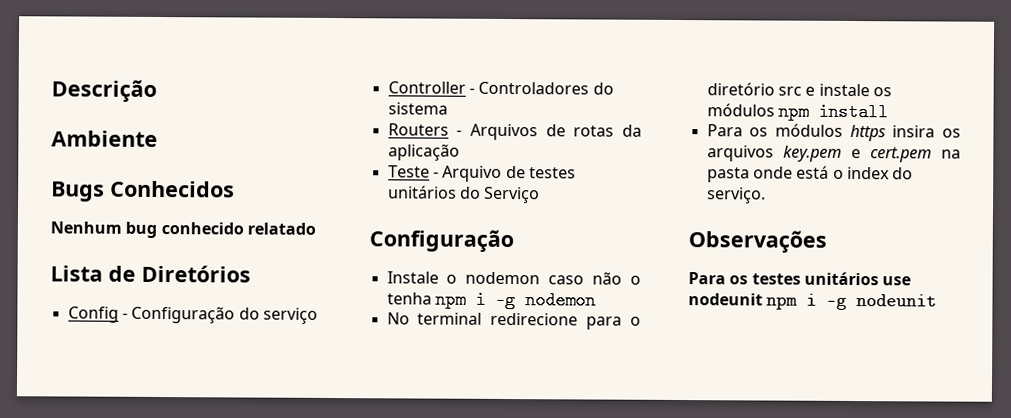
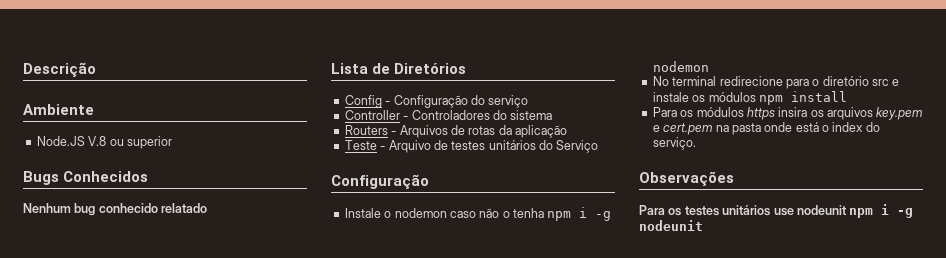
(158, 138) none -> [36,136,172,149] // Node.JS V.8 ou superior

